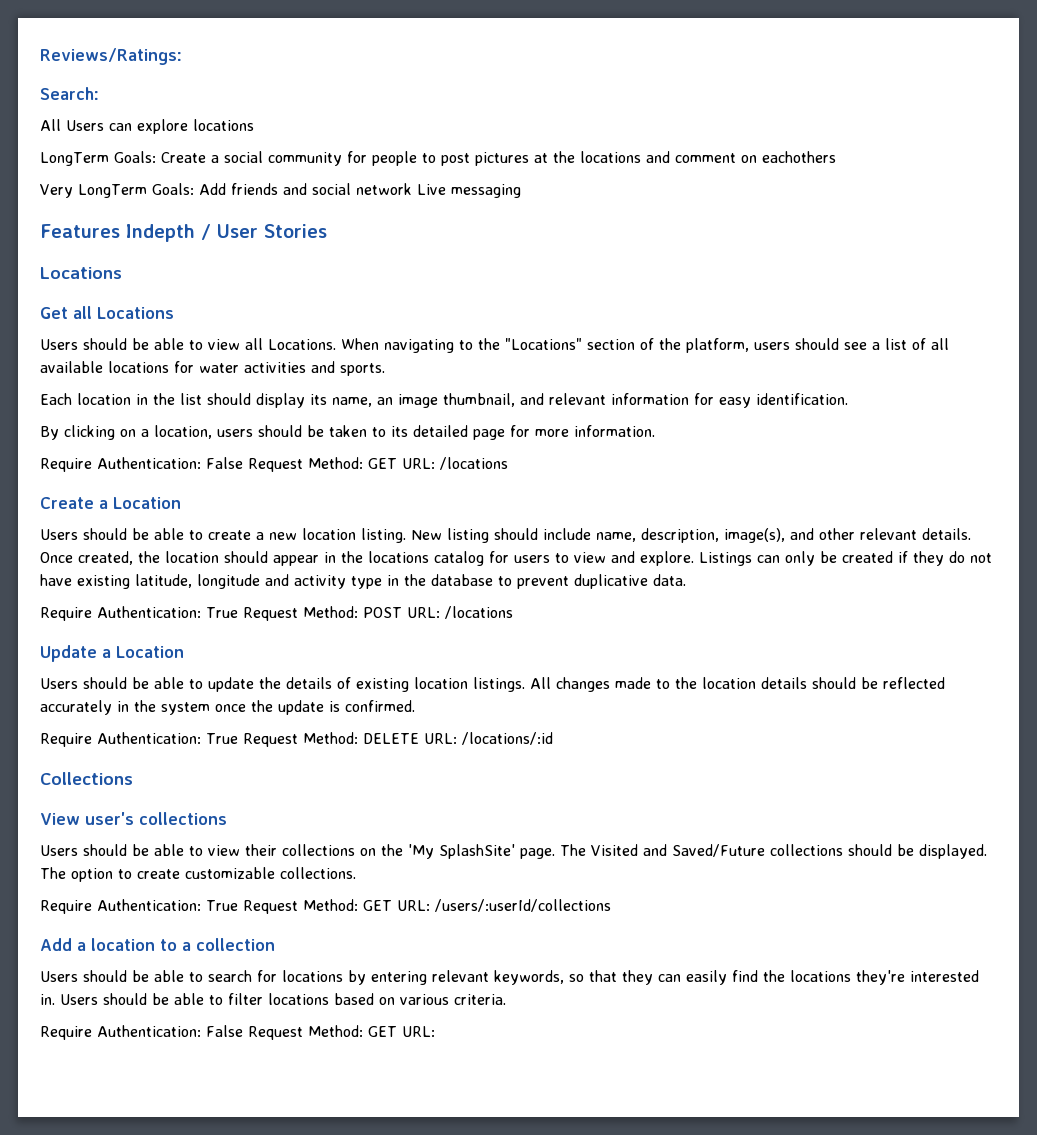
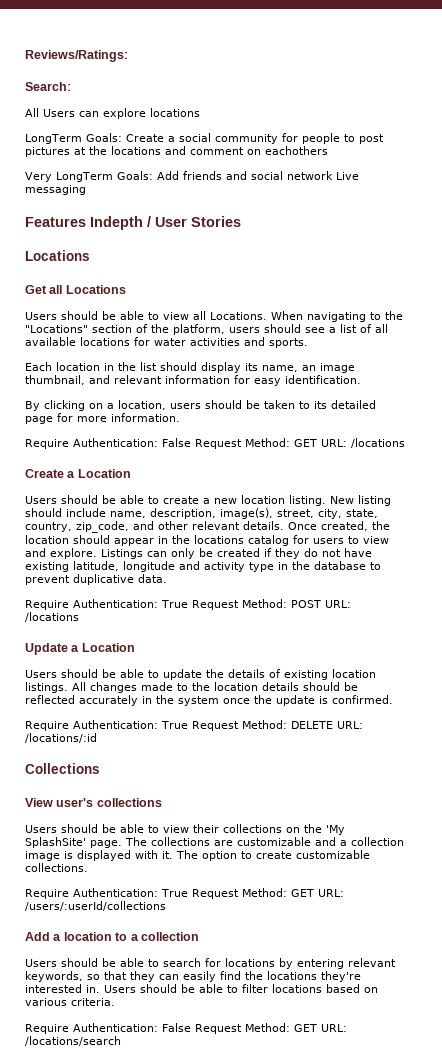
(785, 535) none -> [277,509,378,519] [25,521,129,533] street, city, state, country, zip_code,
[591,844,987,859] Visited and Saved/Future collections should be displayed. -> [151,837,404,846] [25,850,173,861] collections are customizable and a collection image is displayed with it.
(435, 1031) none -> [25,1036,121,1046] /locations/search

